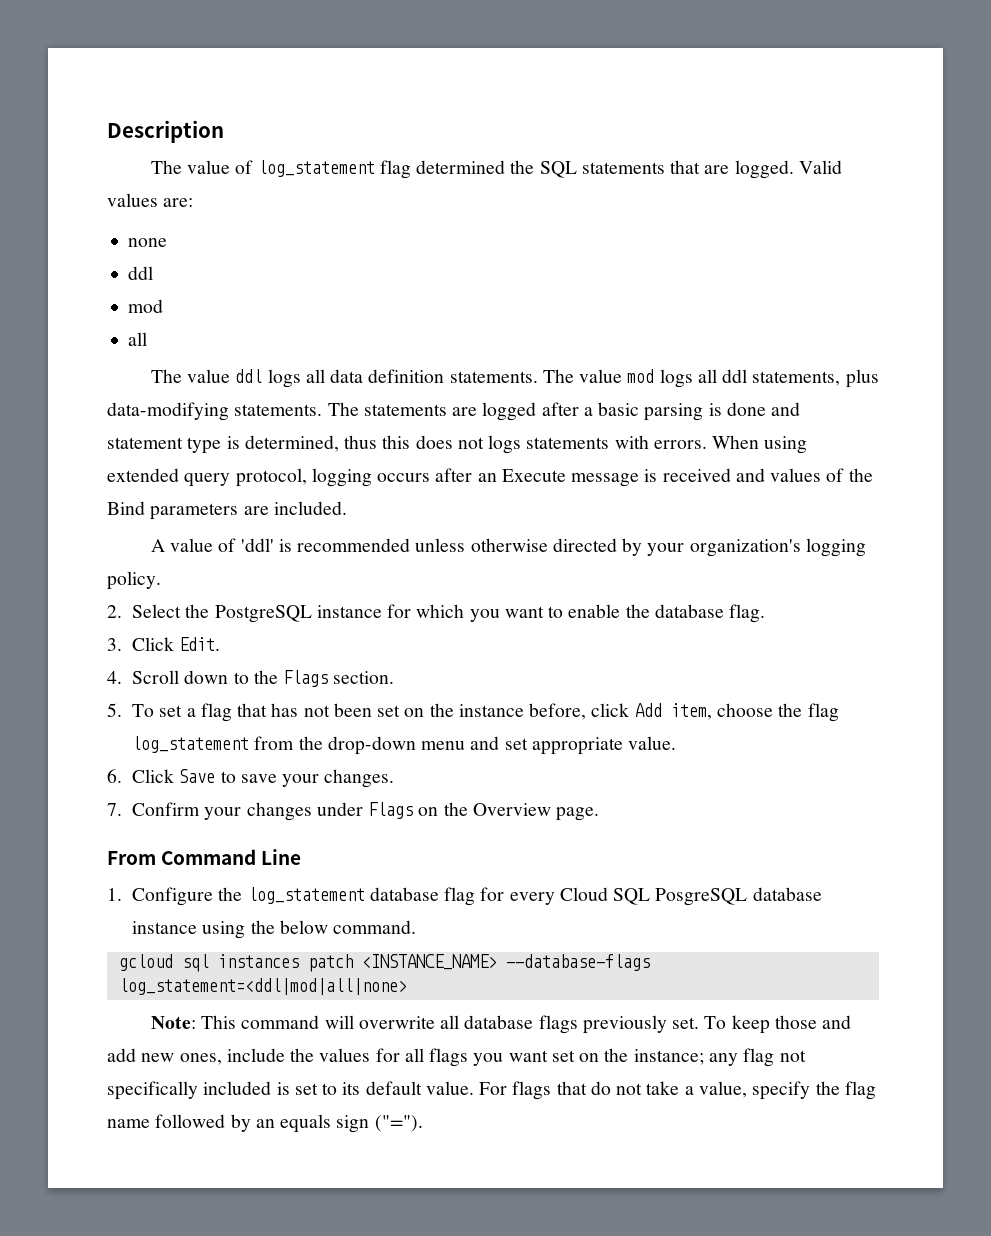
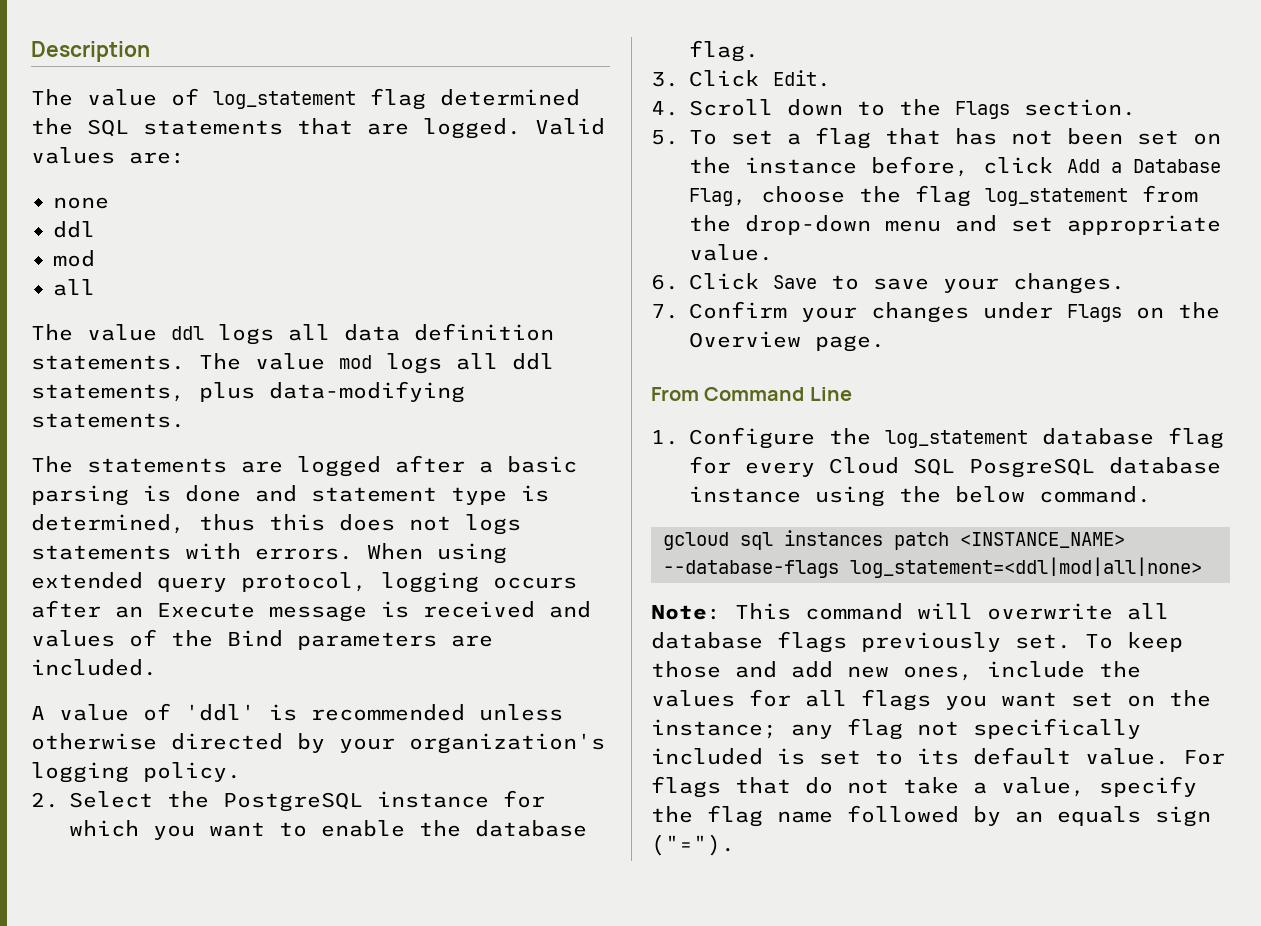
(323, 410) none -> (185, 420) //
[670,703,712,720] item, -> [1111,159,1221,173] [689,188,747,206] a Database Flag,

